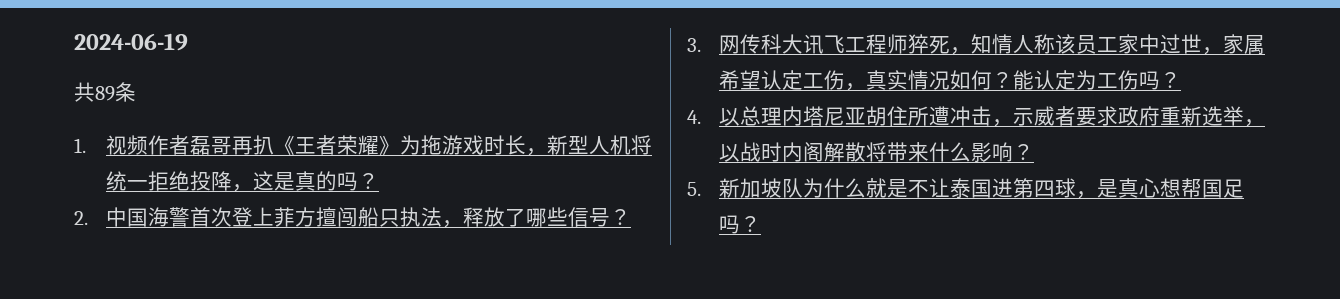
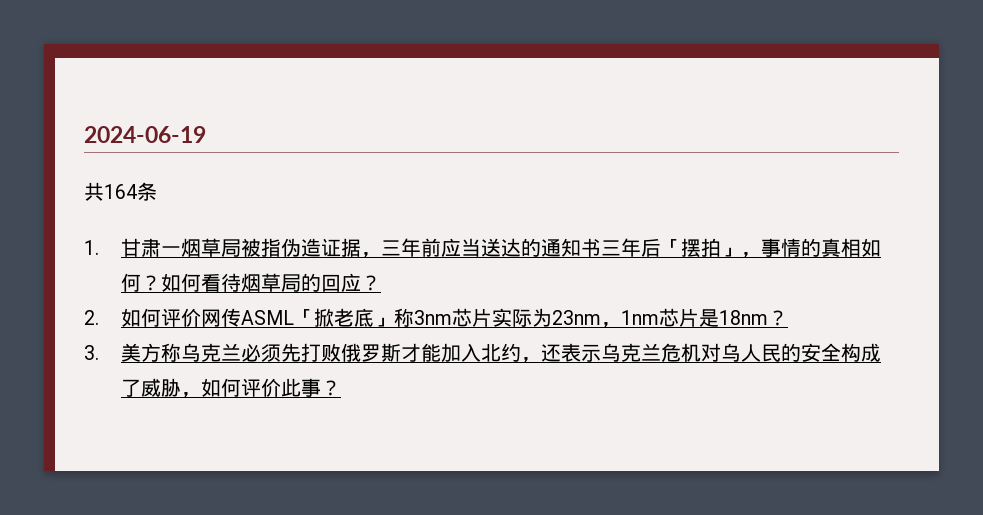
[95,86,115,101] 89 -> [104,184,137,199] 164
[105,135,652,156] [105,171,379,192] [74,207,631,228] [687,34,1265,55] [718,70,1181,91] [687,106,1265,127] [718,142,1034,162] [687,178,1244,199] [718,215,740,234] 视频作者磊哥再扒《王者荣耀》为拖游戏时长，新型人机将统一拒绝投降，这是真的吗？ // 2.中国海警首次登上菲方擅闯船只执法，释放了哪些信号？ // 3.网传科大讯飞工程师猝死，知情人称该员工家中过世，家属希望认定工伤，真实情况如何？能认定为工伤吗？ // 4.以总理内塔尼亚胡住所遭冲击，示威者要求政府重新选举，以战时内阁解散将带来什么影响？ // 5.新加坡队为什么就是不让泰国进第四球，是真心想帮国足吗 -> [121,238,882,258] [121,273,382,292] [84,308,789,328] [84,343,882,363] [121,378,322,398] 甘肃一烟草局被指伪造证据，三年前应当送达的通知书三年后「摆拍」，事情的真相如何？如何看待烟草局的回应？ // 2.如何评价网传ASML「掀老底」称3nm芯片实际为23nm，1nm芯片是18nm？ // 3.美方称乌克兰必须先打败俄罗斯才能加入北约，还表示乌克兰危机对乌人民的安全构成了威胁，如何评价此事

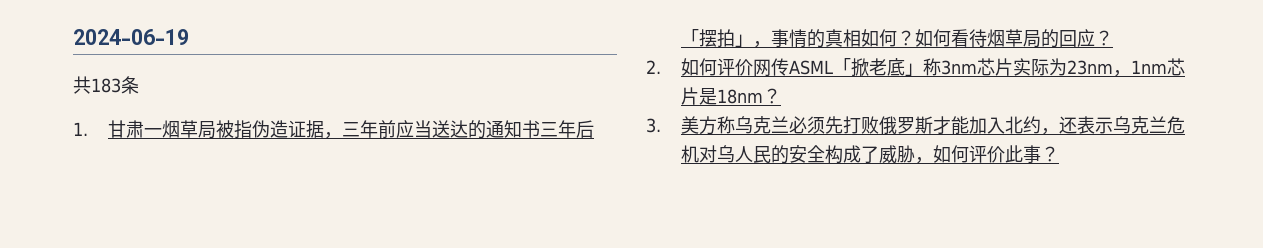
[104,184,137,199] 164 -> [91,78,121,93] 183

